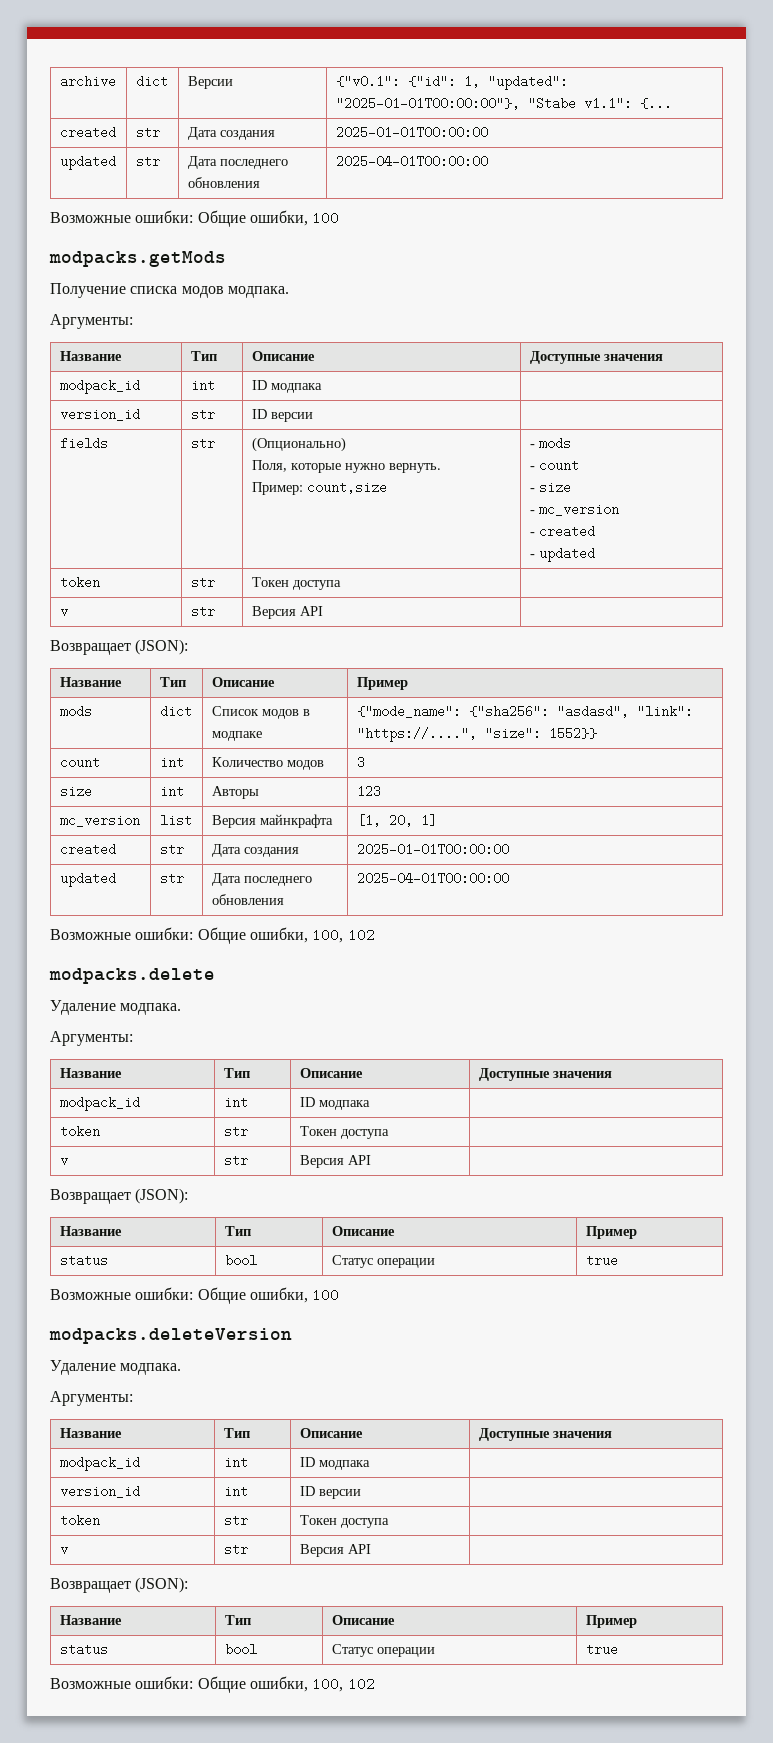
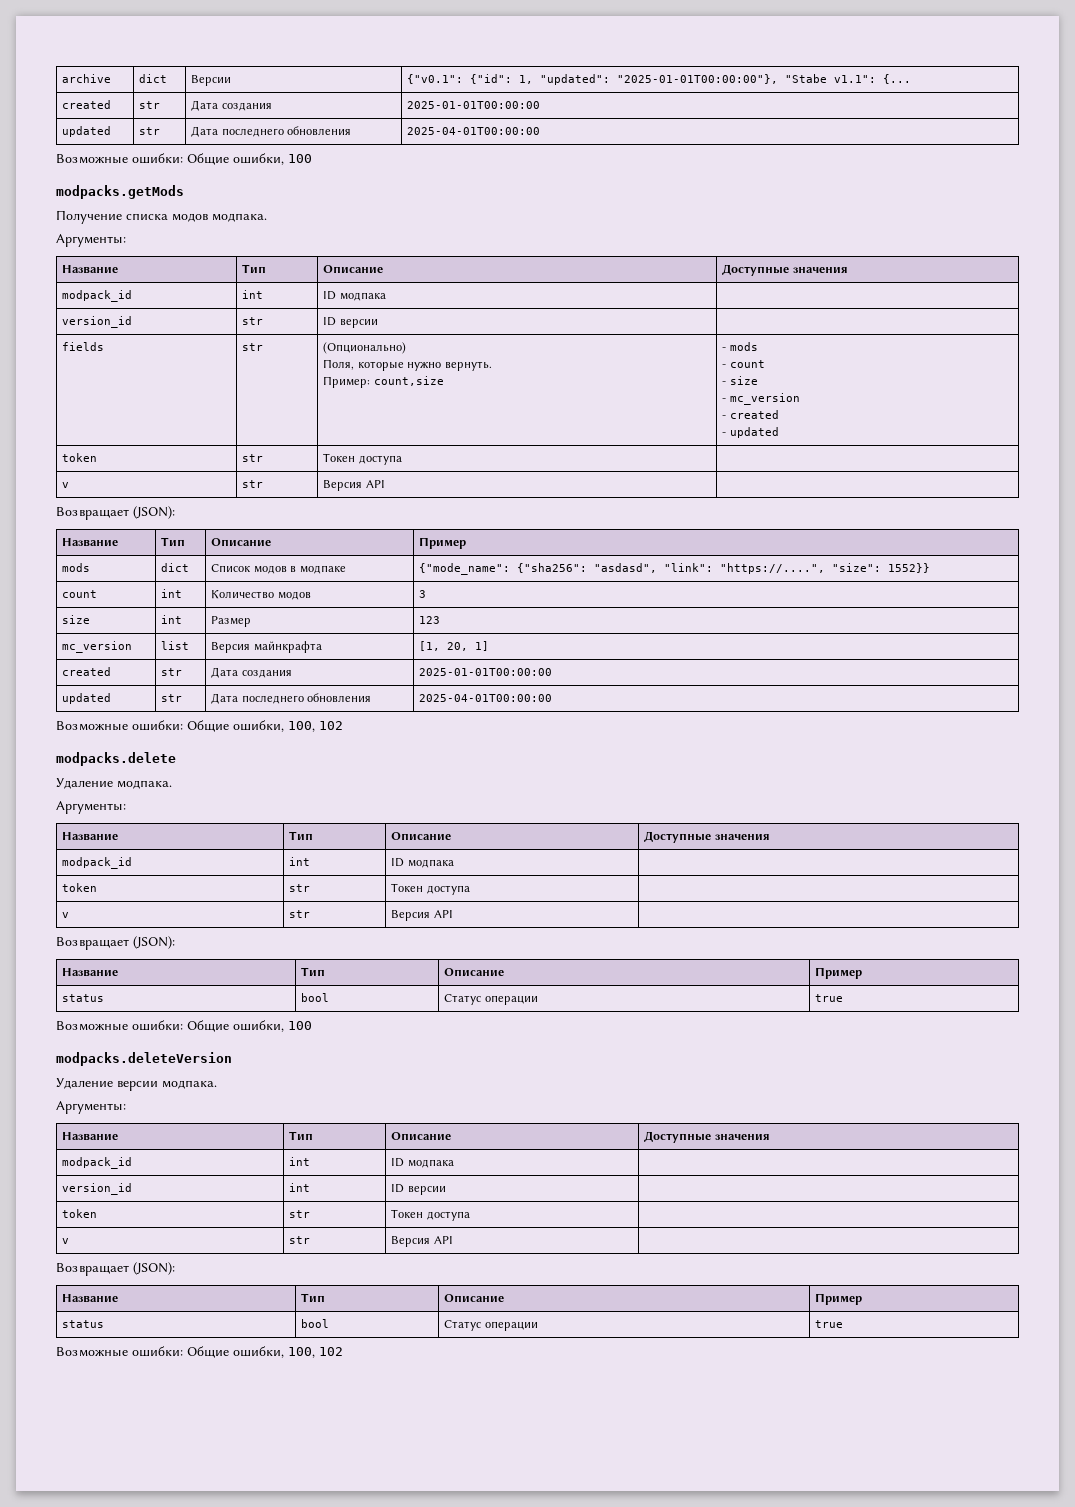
[211,786,259,799] Авторы -> [211,616,252,627] Размер
(116, 1367) none -> [117,1081,158,1091] версии

